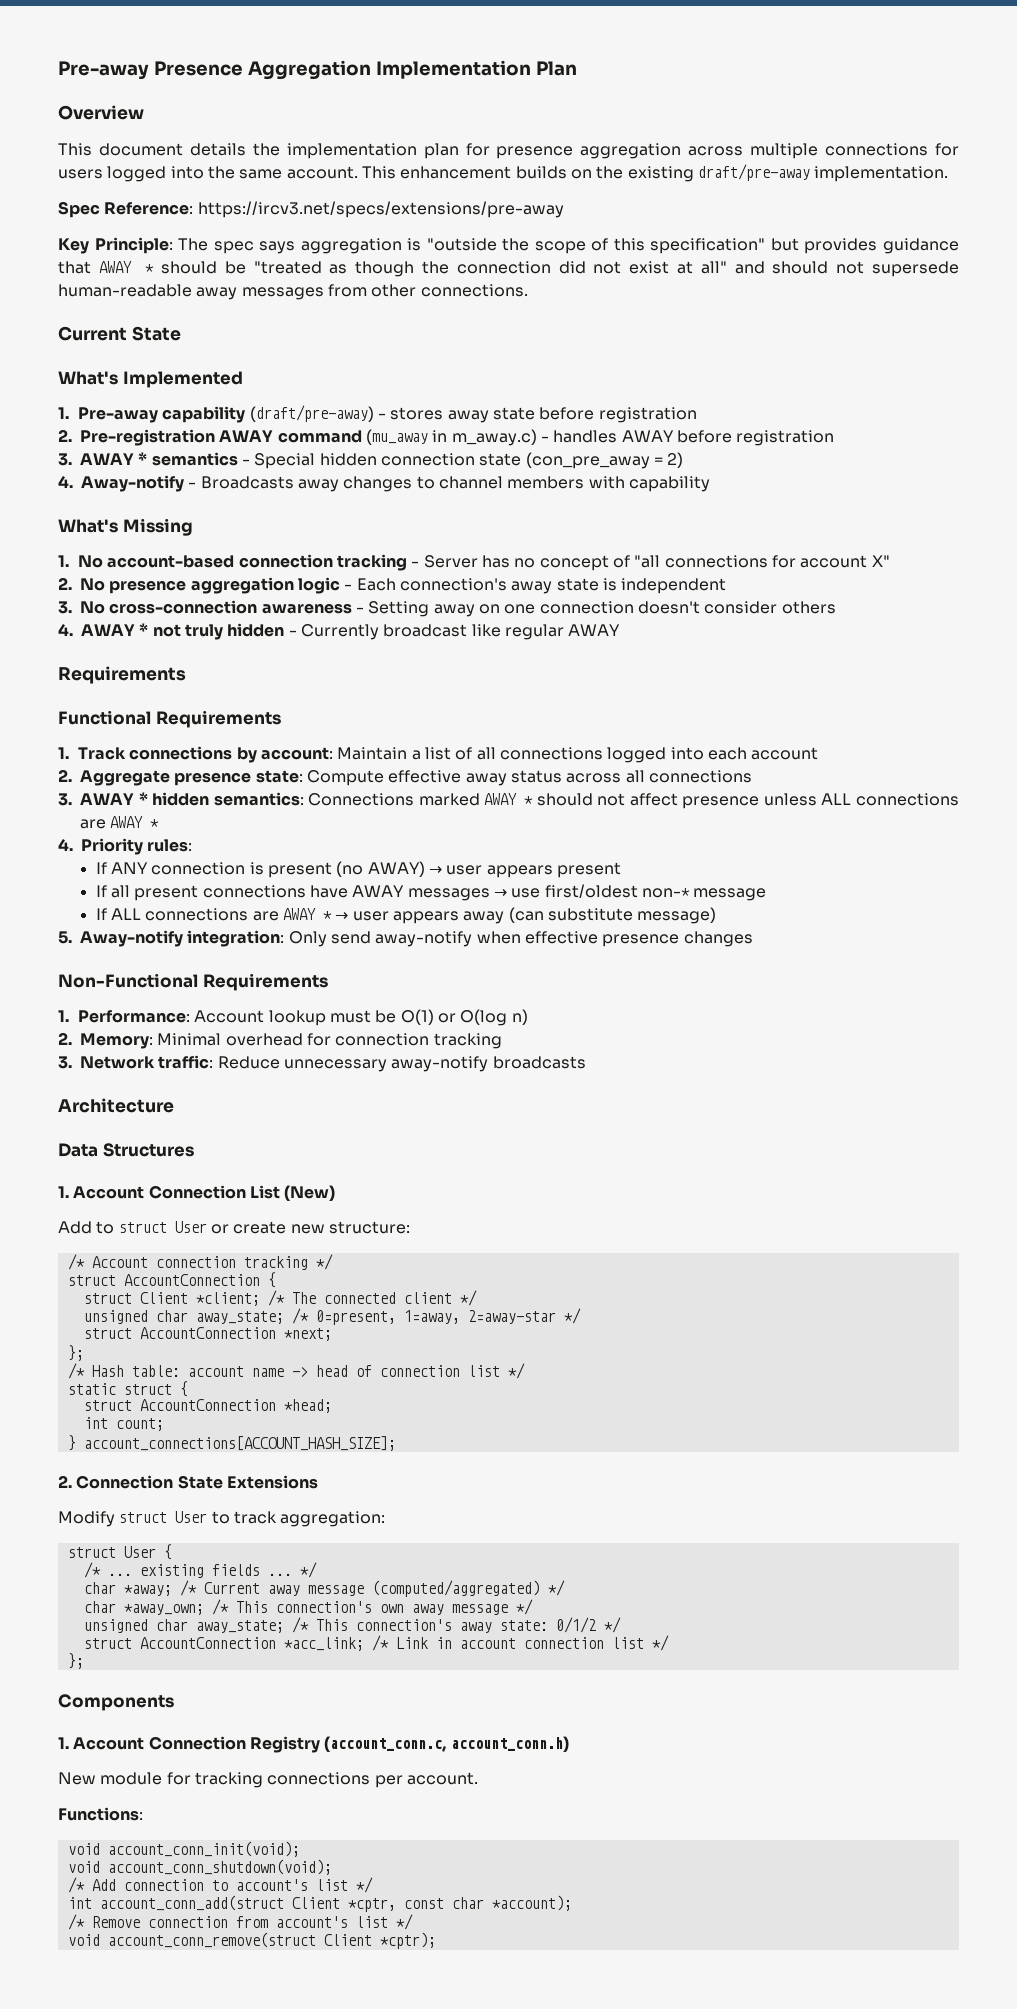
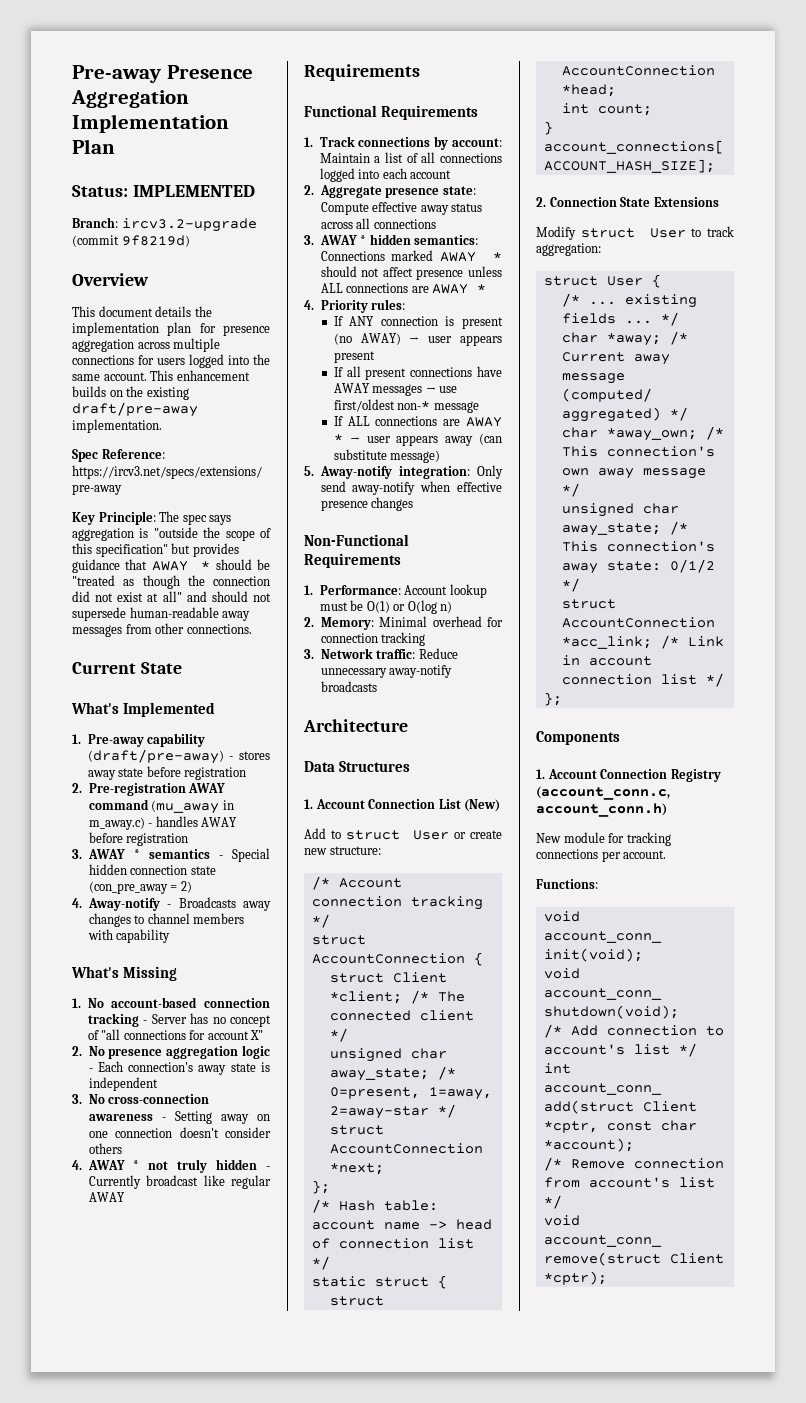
(577, 68) none -> [72,185,255,197] [72,217,257,232] [72,235,190,247] // Status: IMPLEMENTED // Branch: ircv3.2-upgrade (commit 9f8219d)

